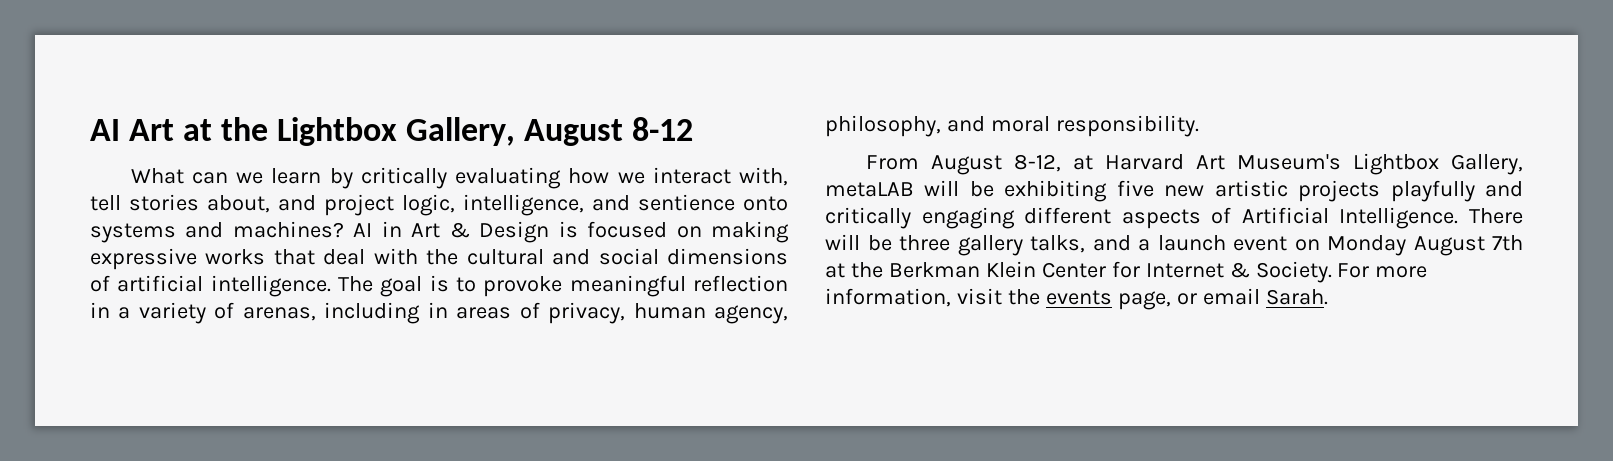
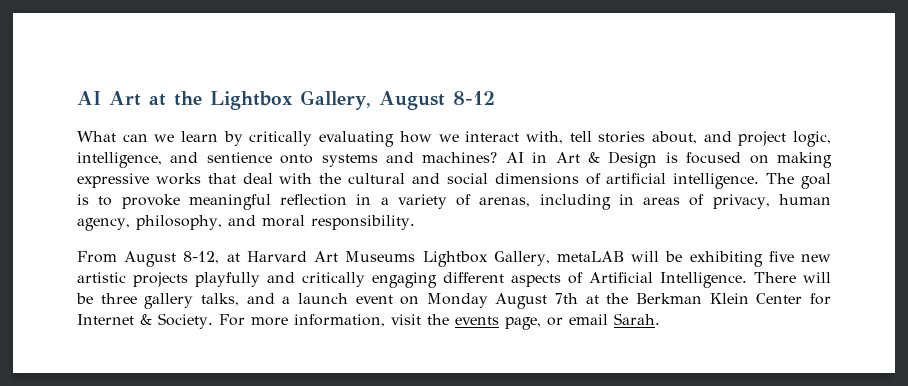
[1236,154,1341,170] Museum's -> [345,251,416,262] Museums

